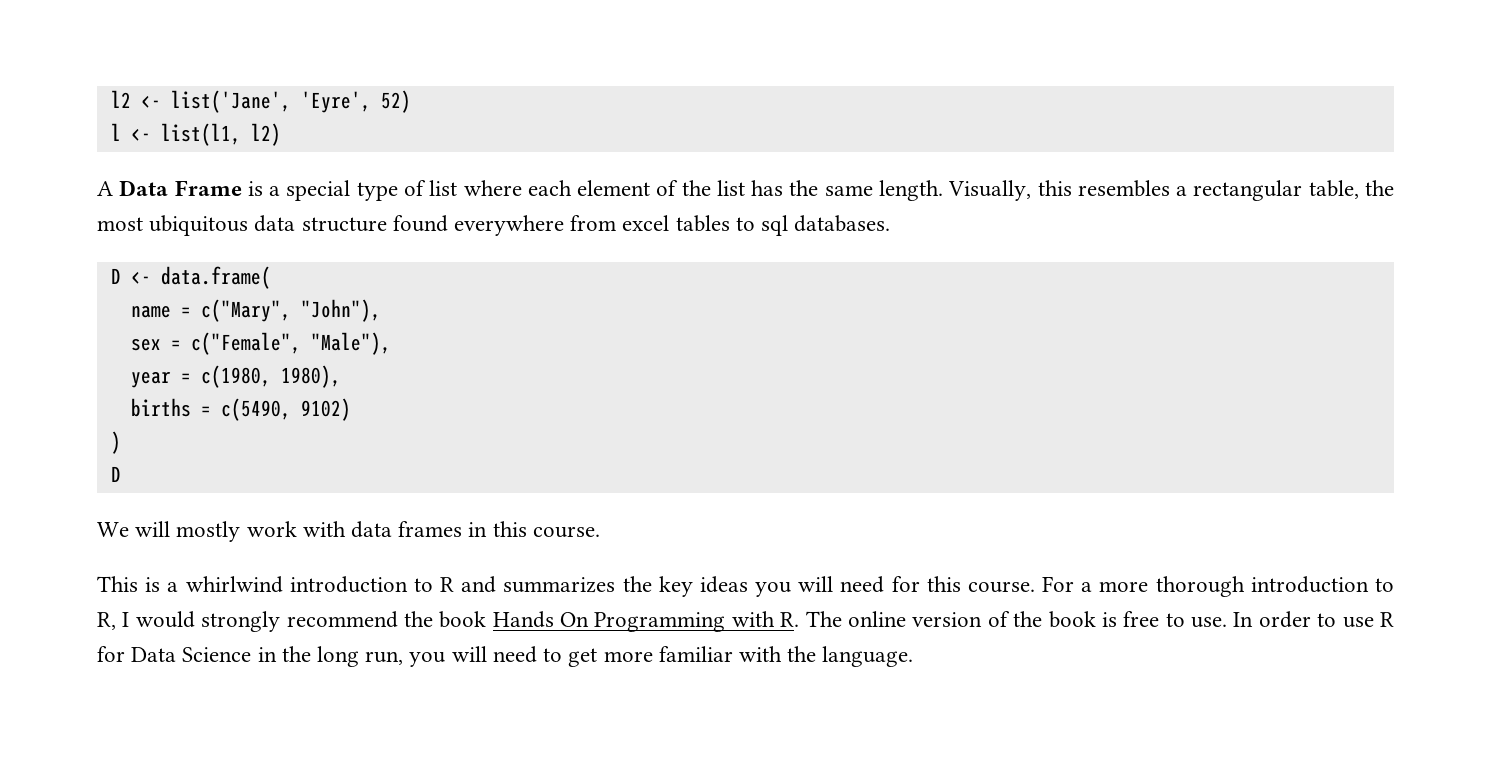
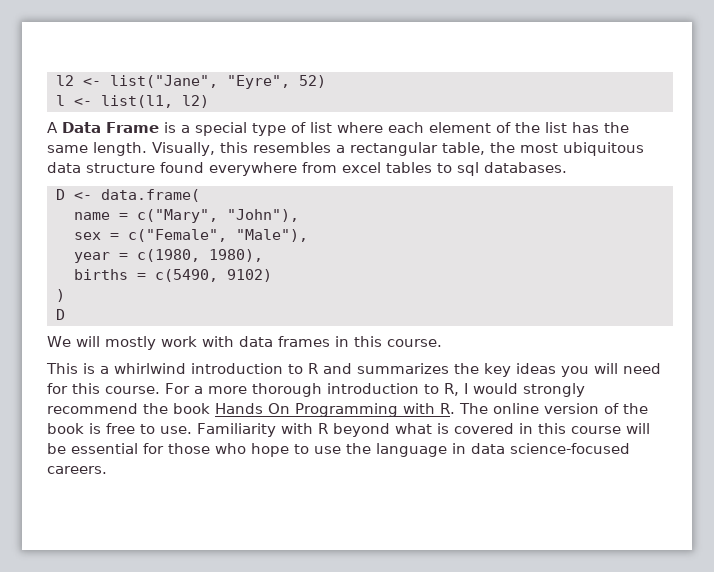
[170,90,371,113] list('Jane', 'Eyre', -> [109,75,290,89] list("Jane", "Eyre",
[1233,611,1395,628] [97,646,914,667] In order to use R for Data Science in the long run, you will need to get more familiar with the language. -> [197,423,650,437] [47,443,630,457] [47,466,107,474] Familiarity with R beyond what is covered in this course will be essential for those who hope to use the language in data science-focused careers.

